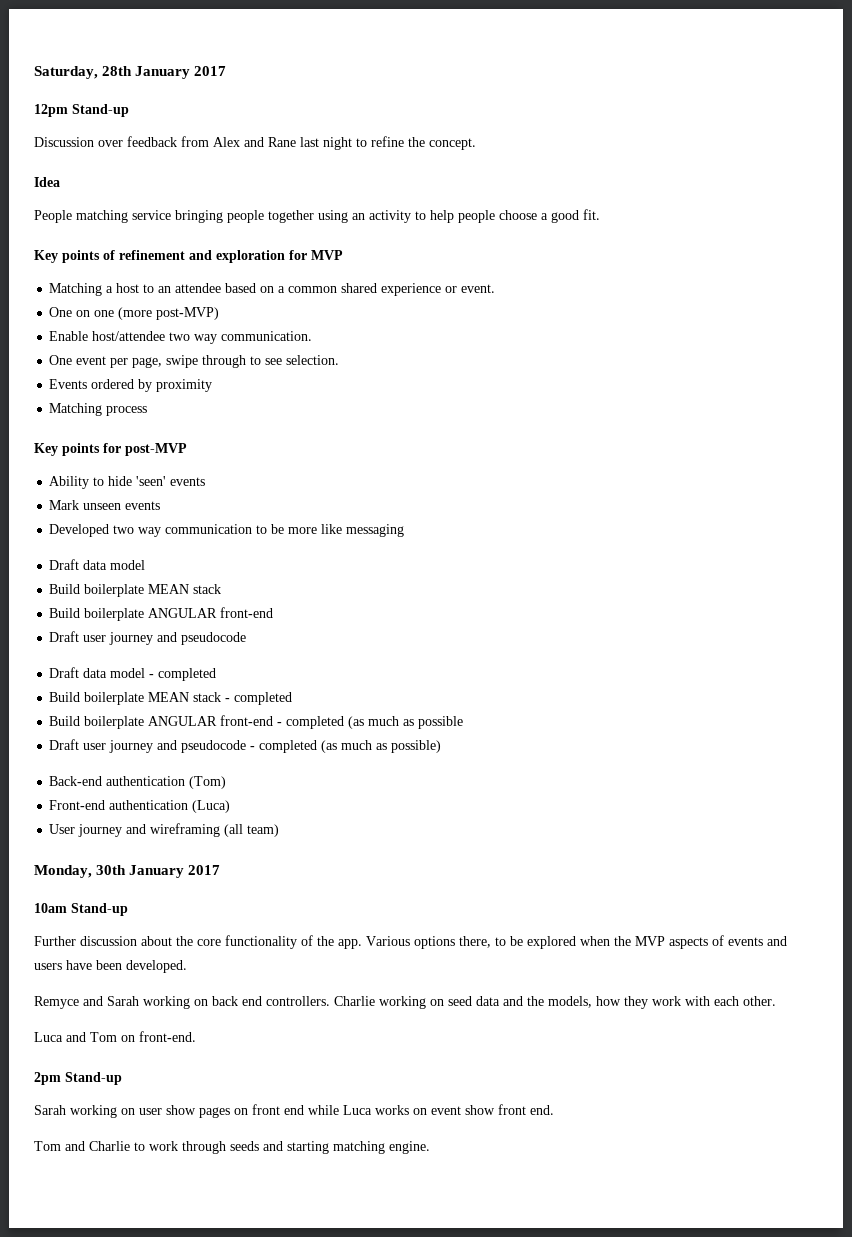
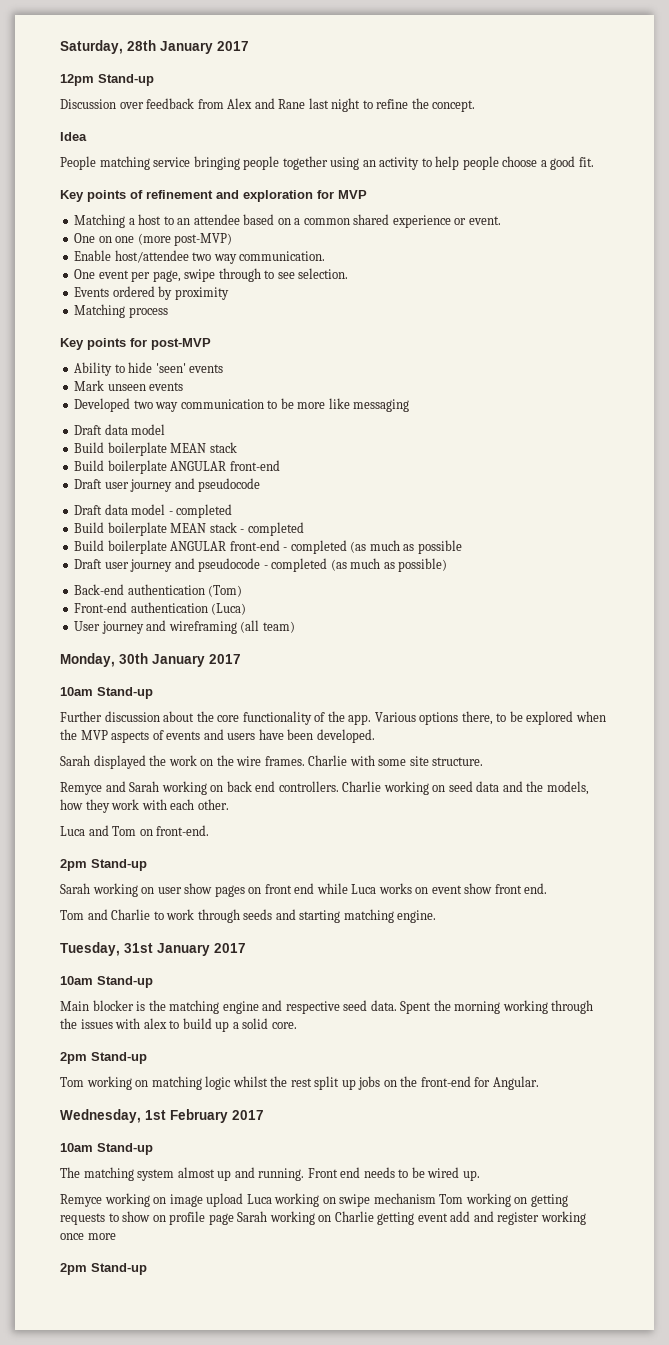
(187, 966) none -> [60,755,484,769] // Sarah displayed the work on the wire frames. Charlie with some site structure.
(430, 1147) none -> [60,942,246,956] [60,976,153,988] [60,1000,594,1014] [60,1018,297,1032] [60,1052,147,1064] [60,1076,539,1090] [60,1109,264,1123] [60,1143,153,1155] [60,1167,480,1181] [60,1193,568,1207] [60,1211,586,1225] [60,1233,116,1240] [60,1263,147,1275] // Tuesday, 31st January 2017 // 10am Stand-up // Main blocker is the matching engine and respective seed data. Spent the morning working through the issues with alex to build up a solid core. // 2pm Stand-up // Tom working on matching logic whilst the rest split up jobs on the front-end for Angular. // Wednesday, 1st February 2017 // 10am Stand-up // The matching system almost up and running. Front end needs to be wired up. // Remyce working on image upload Luca working on swipe mechanism Tom working on getting requests to show on profile page Sarah working on Charlie getting event add and register working once more // 2pm Stand-up

